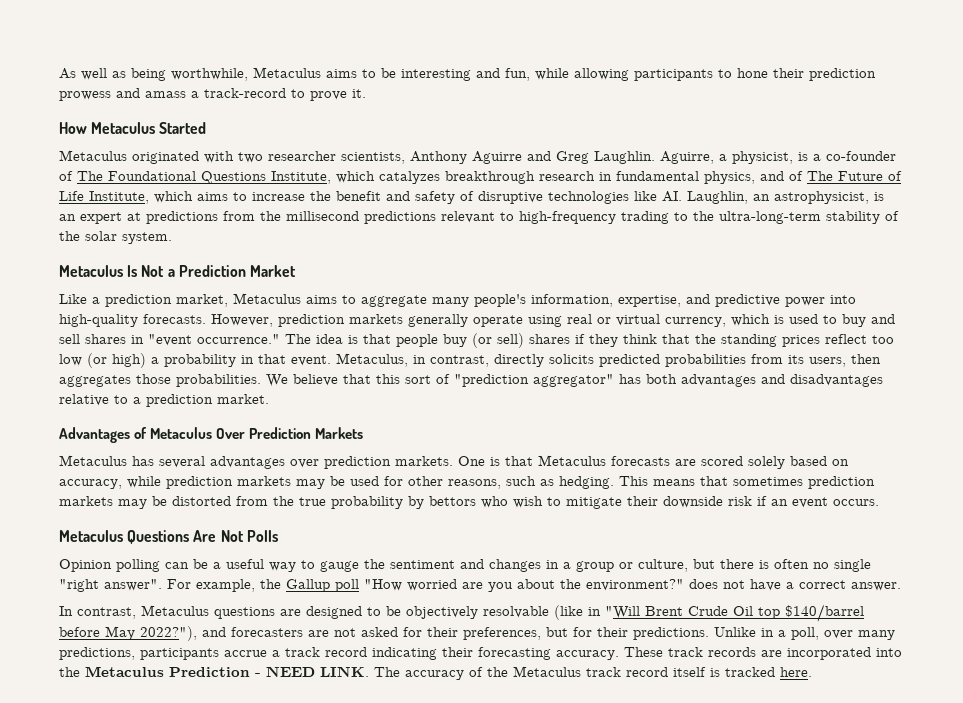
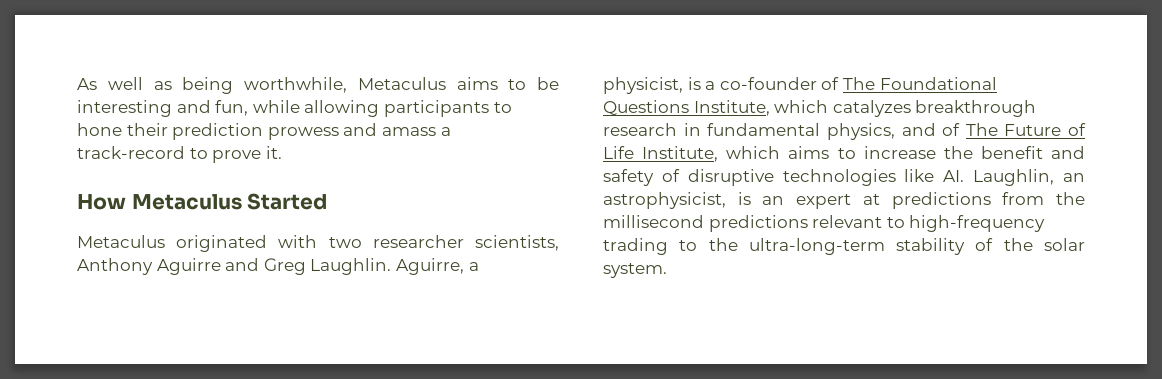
[59,265,296,277] [59,293,856,307] [59,314,895,327] [59,333,894,348] [59,353,881,368] [59,374,883,387] [59,394,269,407] [59,427,364,443] [59,455,849,469] [59,476,875,489] [59,496,879,509] [59,530,278,544] [59,559,871,572] [59,579,901,592] [59,604,864,622] [59,626,895,641] [59,647,902,660] [59,666,812,680] // Metaculus Is Not a Prediction Market // Like a prediction market, Metaculus aims to aggregate many people's information, expertise, and predictive power into high-quality forecasts. However, prediction markets generally operate using real or virtual currency, which is used to buy and sell shares in "event occurrence." The idea is that people buy (or sell) shares if they think that the standing prices reflect too low (or high) a probability in that event. Metaculus, in contrast, directly solicits predicted probabilities from its users, then aggregates those probabilities. We believe that this sort of "prediction aggregator" has both advantages and disadvantages relative to a prediction market. // Advantages of Metaculus Over Prediction Markets // Metaculus has several advantages over prediction markets. One is that Metaculus forecasts are scored solely based on accuracy, while prediction markets may be used for other reasons, such as hedging. This means that sometimes prediction markets may be distorted from the true probability by bettors who wish to mitigate their downside risk if an event occurs. // Metaculus Questions Are Not Polls // Opinion polling can be a useful way to gauge the sentiment and changes in a group or culture, but there is often no single "right answer". For example, the Gallup poll "How worried are you about the environment?" does not have a correct answer. // In contrast, Metaculus questions are designed to be objectively resolvable (like in "Will Brent Crude Oil top $140/barrel before May 2022?"), and forecasters are not asked for their preferences, but for their predictions. Unlike in a poll, over many predictions, participants accrue a track record indicating their forecasting accuracy. These track records are incorporated into the Metaculus Prediction - NEED LINK. The accuracy of the Metaculus track record itself is tracked here. -> (667, 270) none

